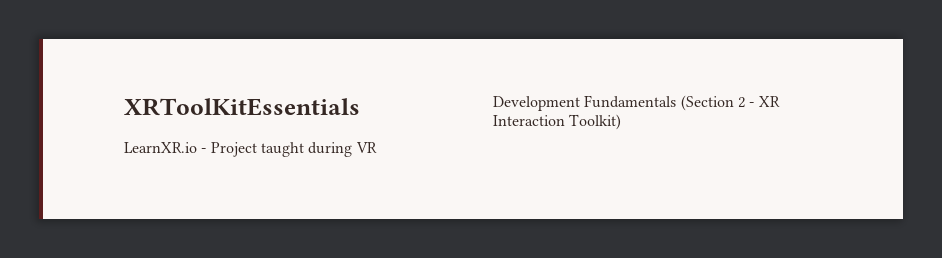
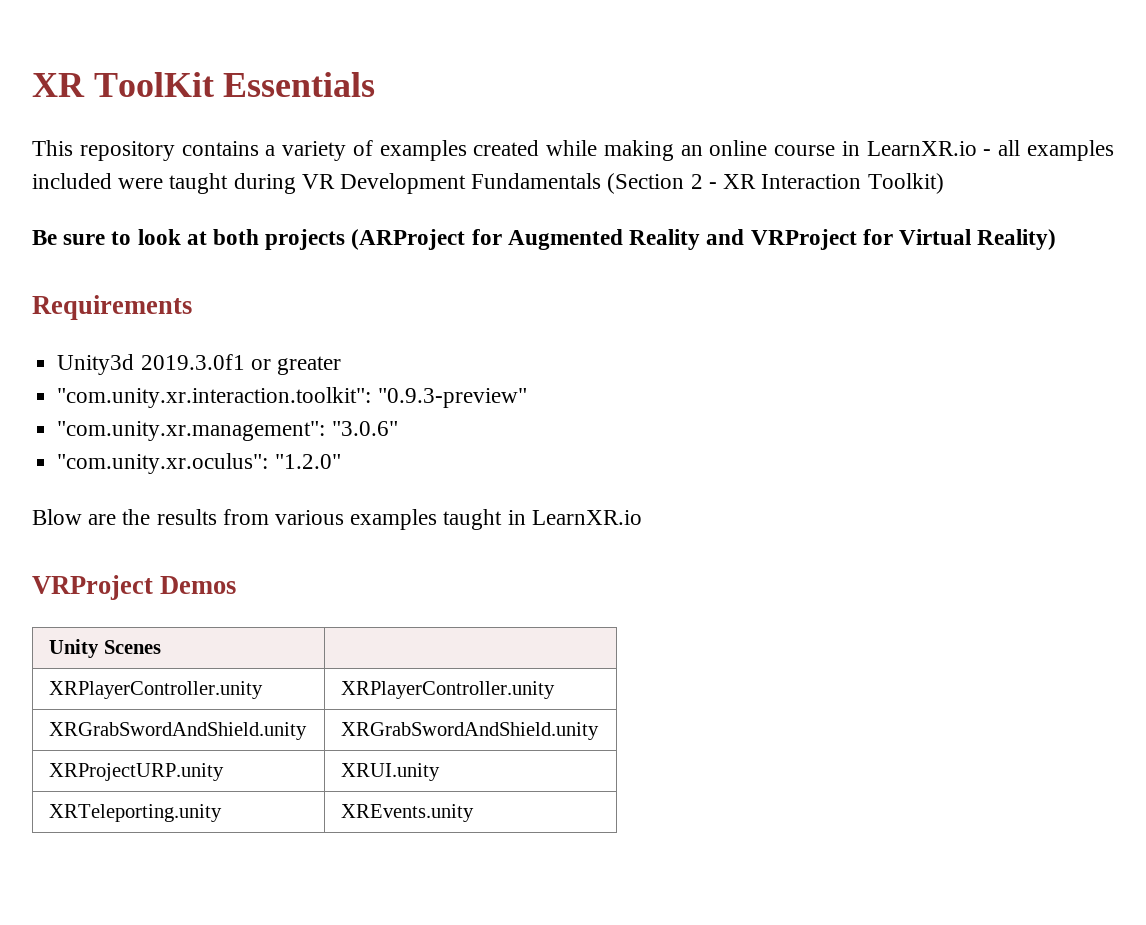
[124,98,360,116] [124,142,257,157] XRToolKitEssentials // LearnXR.io - Project -> [32,72,376,97] [32,140,1114,161] [32,173,164,189] XR ToolKit Essentials // This repository contains a variety of examples created while making an online course in LearnXR.io - all examples included were
(622, 122) none -> [32,229,1057,250] [32,295,192,320] [57,354,341,375] [57,387,527,408] [57,421,398,441] [57,453,341,474] [32,509,642,530] [32,575,237,600] [49,639,161,658] [49,681,264,699] [341,681,556,699] [49,722,308,740] [341,722,600,740] [49,763,225,781] [341,763,441,781] [49,804,223,822] [341,804,475,822] // Be sure to look at both projects (ARProject for Augmented Reality and VRProject for Virtual Reality) // Requirements // Unity3d 2019.3.0f1 or greater // "com.unity.xr.interaction.toolkit": "0.9.3-preview" // "com.unity.xr.management": "3.0.6" // "com.unity.xr.oculus": "1.2.0" // Blow are the results from various examples taught in LearnXR.io // VRProject Demos // Unity Scenes | // XRPlayerController.unity | XRPlayerController.unity // XRGrabSwordAndShield.unity | XRGrabSwordAndShield.unity // XRProjectURP.unity | XRUI.unity // XRTeleporting.unity | XREvents.unity

